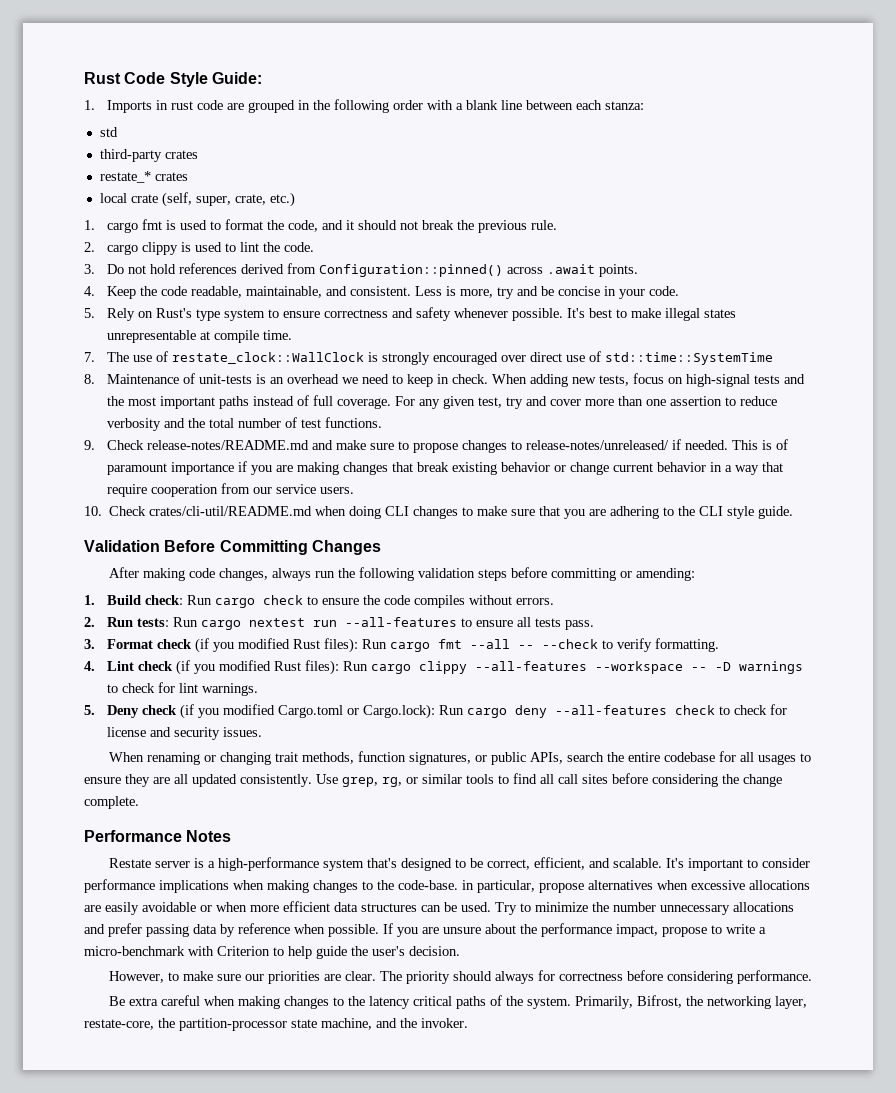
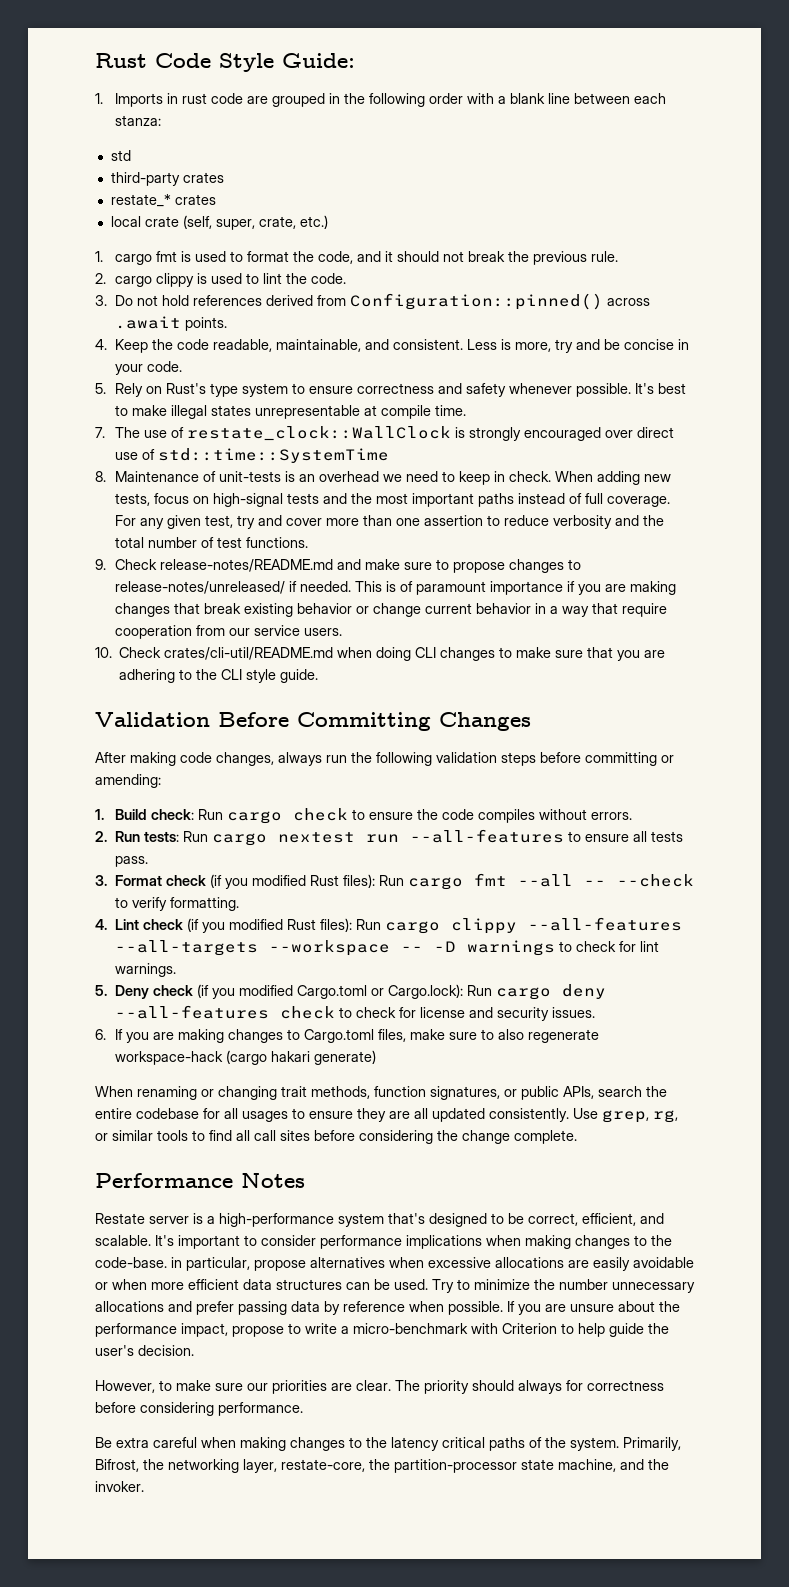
(587, 666) none -> [114,940,258,956] --all-targets
(262, 732) none -> [95,1029,599,1043] [114,1050,376,1065] // 6. If you are making changes to Cargo.toml files, make sure to also regenerate workspace-hack (cargo hakari generate)

